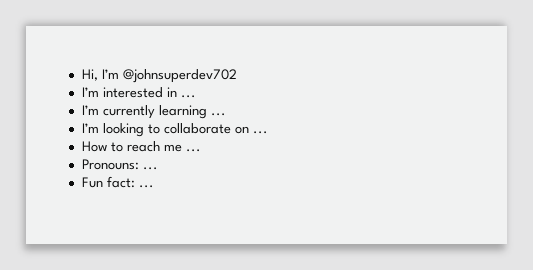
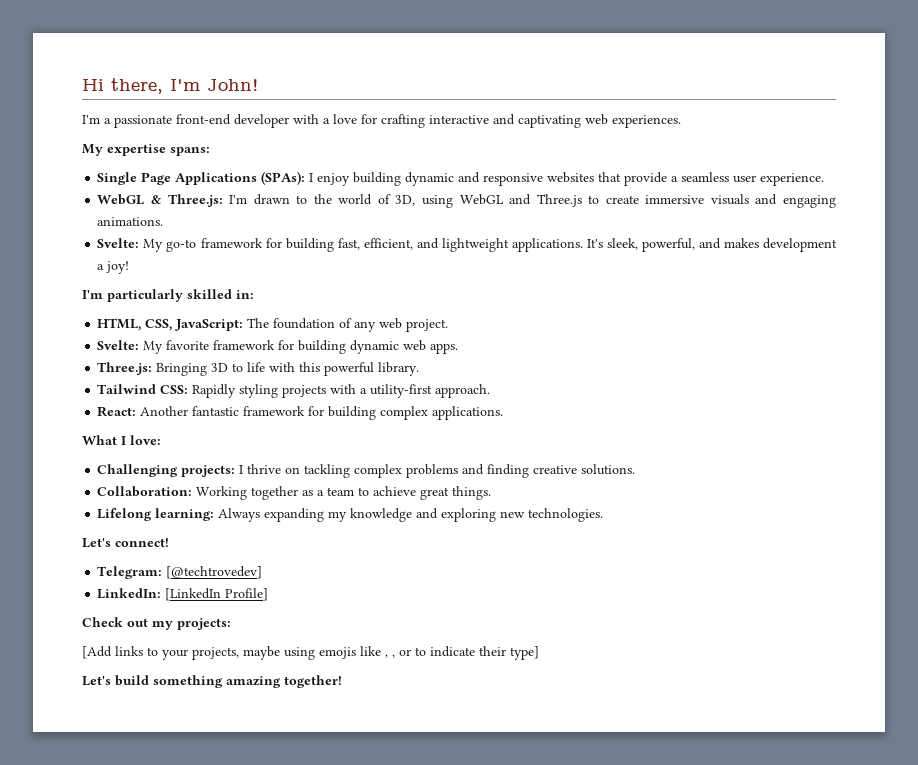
[81,69,237,83] [81,87,196,98] [81,105,226,119] [81,123,268,137] [81,141,201,152] [81,159,158,170] [81,176,154,188] Hi, I’m @johnsuperdev702 // I’m interested in ... // I’m currently learning ... // I’m looking to collaborate on ... // How to reach me ... // Pronouns: ... // Fun fact: ... -> [82,78,259,94] [82,114,681,128] [82,144,210,156] [97,171,825,186] [97,194,836,208] [97,217,164,226] [97,238,838,252] [97,261,130,274] [82,289,254,302] [97,318,449,332] [97,340,459,354] [97,362,420,376] [97,384,491,398] [97,406,504,420] [82,435,161,445] [97,464,636,478] [97,486,492,500] [97,508,604,522] [82,538,169,548] [97,566,263,579] [97,588,269,601] [82,617,231,630] [82,646,539,660] [82,675,342,688] Hi there, I'm John! // I'm a passionate front-end developer with a love for crafting interactive and captivating web experiences. // My expertise spans: // Single Page Applications (SPAs): I enjoy building dynamic and responsive websites that provide a seamless user experience. // WebGL & Three.js: I'm drawn to the world of 3D, using WebGL and Three.js to create immersive visuals and engaging animations. // Svelte: My go-to framework for building fast, efficient, and lightweight applications. It's sleek, powerful, and makes development a joy! // I'm particularly skilled in: // HTML, CSS, JavaScript: The foundation of any web project. // Svelte: My favorite framework for building dynamic web apps. // Three.js: Bringing 3D to life with this powerful library. // Tailwind CSS: Rapidly styling projects with a utility-first approach. // React: Another fantastic framework for building complex applications. // What I love: // Challenging projects: I thrive on tackling complex problems and finding creative solutions. // Collaboration: Working together as a team to achieve great things. // Lifelong learning: Always expanding my knowledge and exploring new technologies. // Let's connect! // Telegram: [@techtrovedev] // LinkedIn: [LinkedIn Profile] // Check out my projects: // [Add links to your projects, maybe using emojis like , , or to indicate their type] // Let's build something amazing together!

